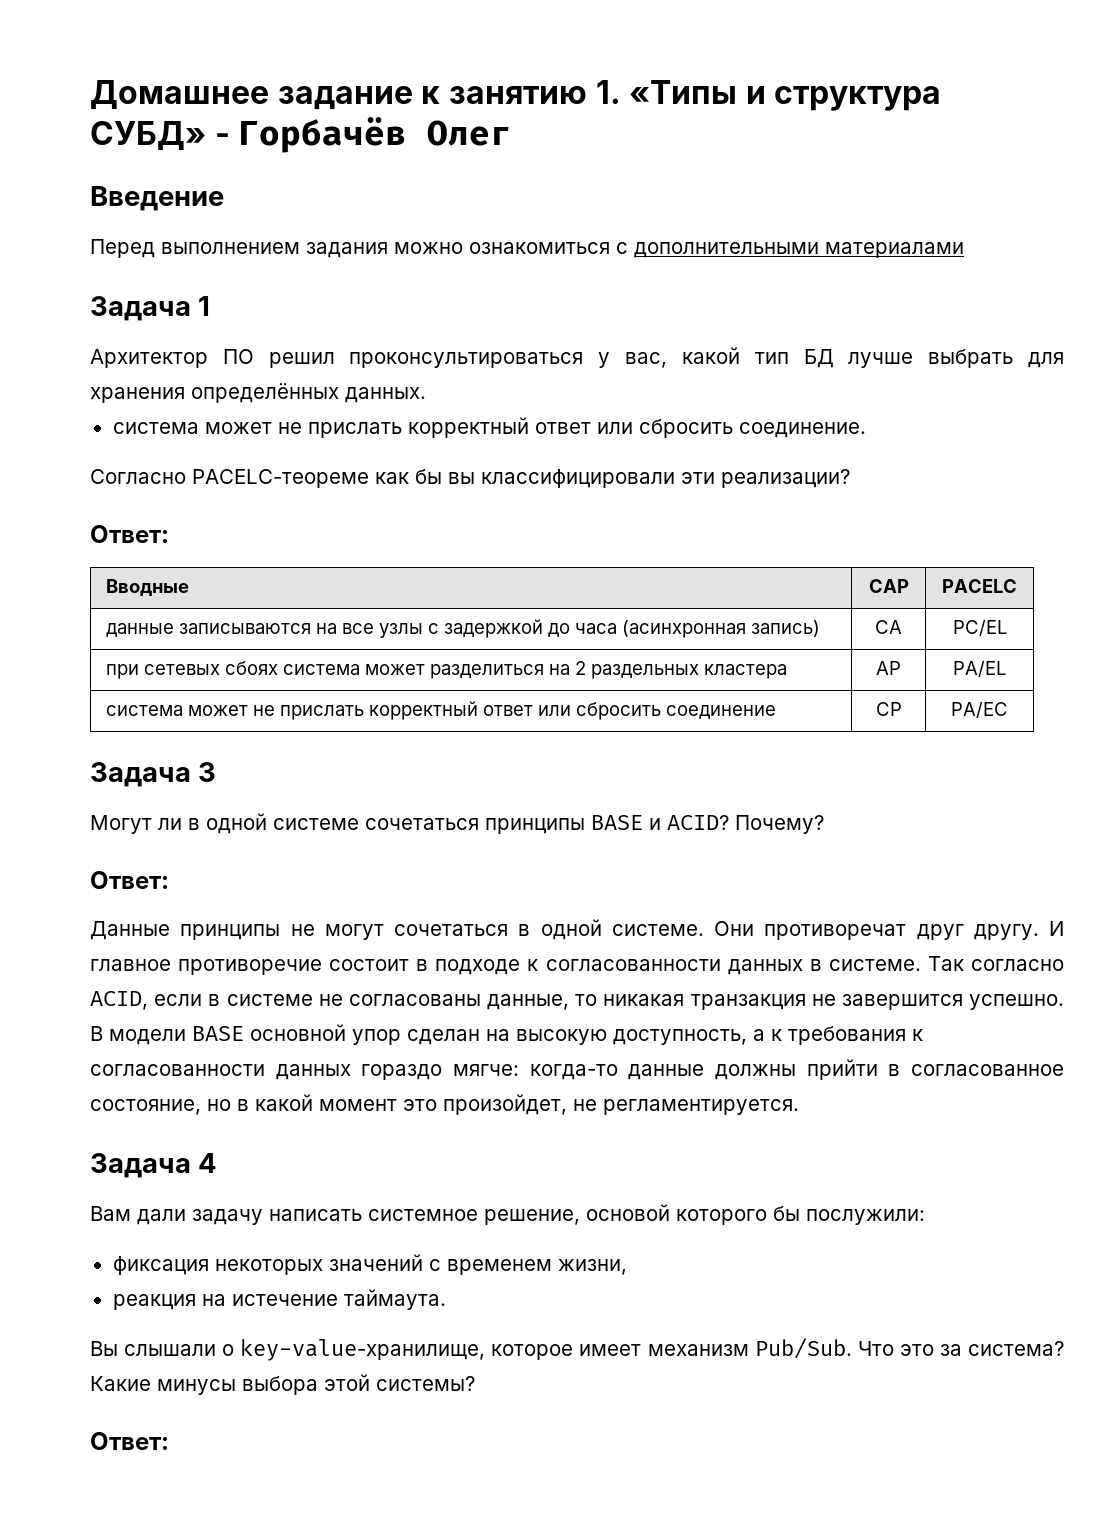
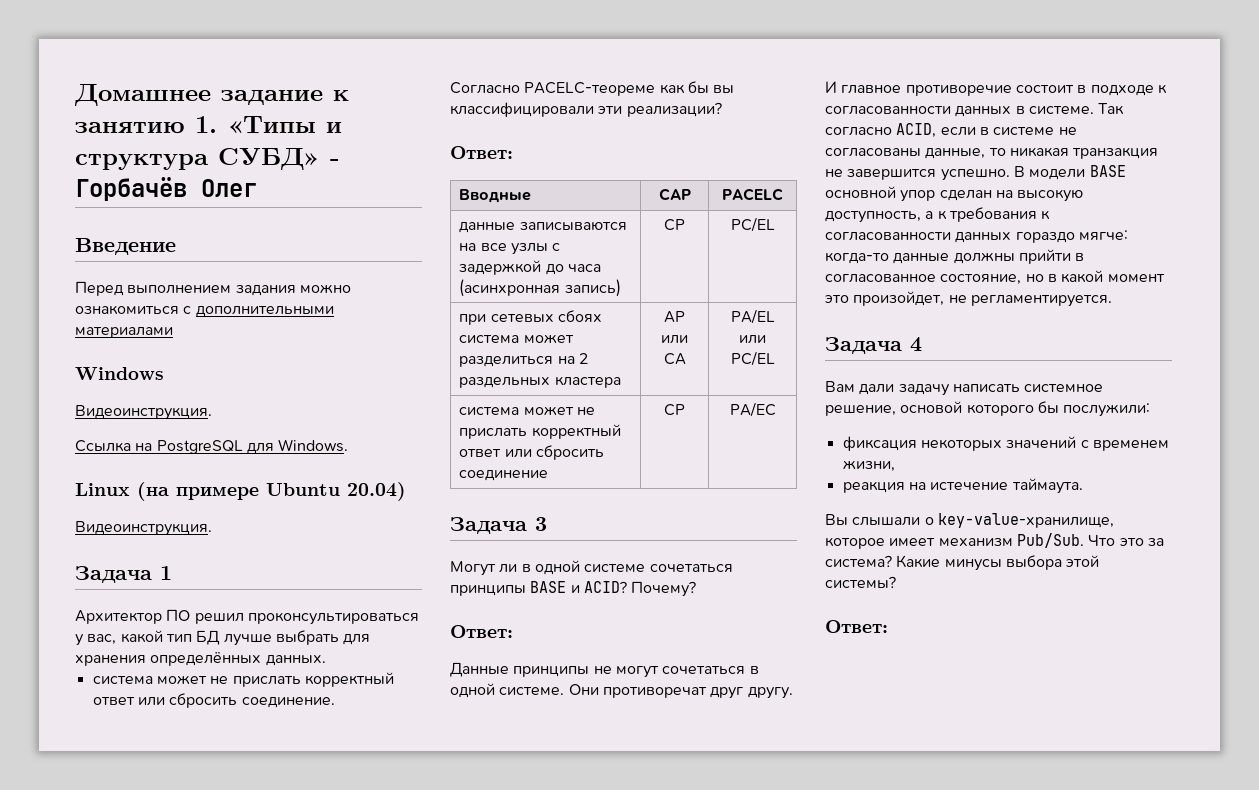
(964, 250) none -> [75,367,164,380] [75,405,212,420] [75,439,349,454] [75,482,406,501] [75,521,212,536] // Windows // Видеоинструкция. // Ссылка на PostgreSQL для Windows. // Linux (на примере Ubuntu 20.04) // Видеоинструкция.
[875,620,902,634] CA -> [664,219,685,231] CP
(901, 668) none -> [661,335,688,344] [663,353,686,365] или CA
(1006, 668) none -> [739,335,766,344] [730,351,775,366] или PC/EL

